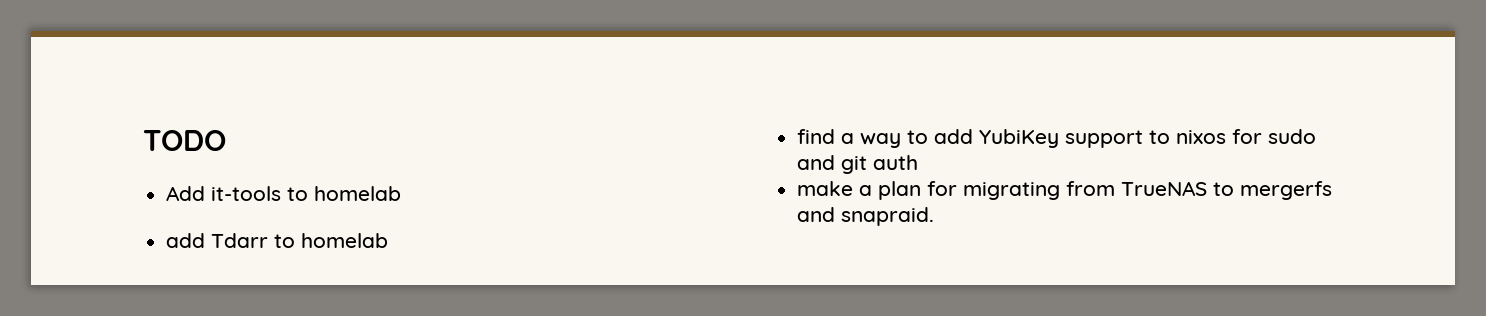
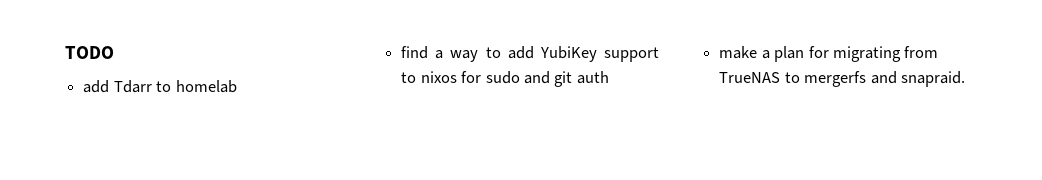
[166,186,402,201] // Add it-tools to homelab -> (114, 52) none

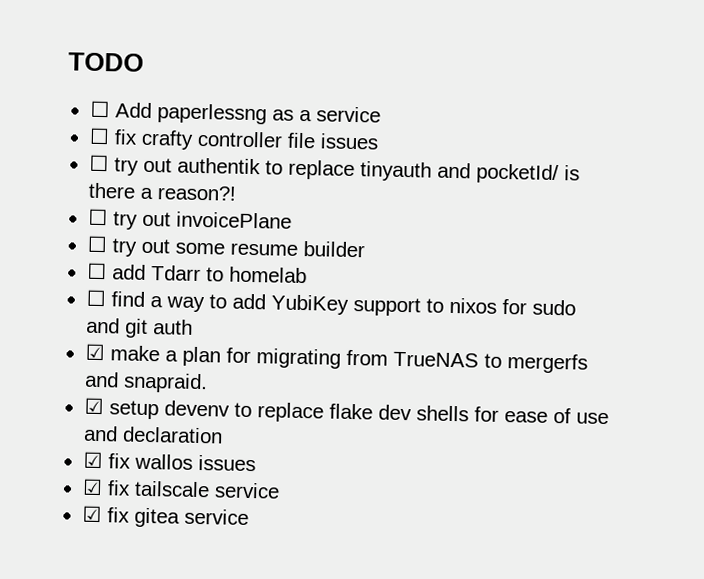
(114, 52) none -> [89,100,381,125] [88,127,379,150] [88,154,580,185] [87,182,237,201] [87,208,292,230] [86,235,365,258] [86,262,107,280] ☐ Add paperlessng as a service // ☐ fix crafty controller file issues // ☐ try out authentik to replace tinyauth and pocketId/ is there a reason?! // ☐ try out invoicePlane // ☐ try out some resume builder // ☐
(237, 86) none -> [85,289,106,307] ☐
(609, 77) none -> [84,343,105,361] ☑
(965, 79) none -> [83,397,609,425] [82,425,223,444] [82,451,256,472] [81,478,280,499] [81,505,249,528] // ☑ setup devenv to replace flake dev shells for ease of use and declaration // ☑ fix wallos issues // ☑ fix tailscale service // ☑ fix gitea service

